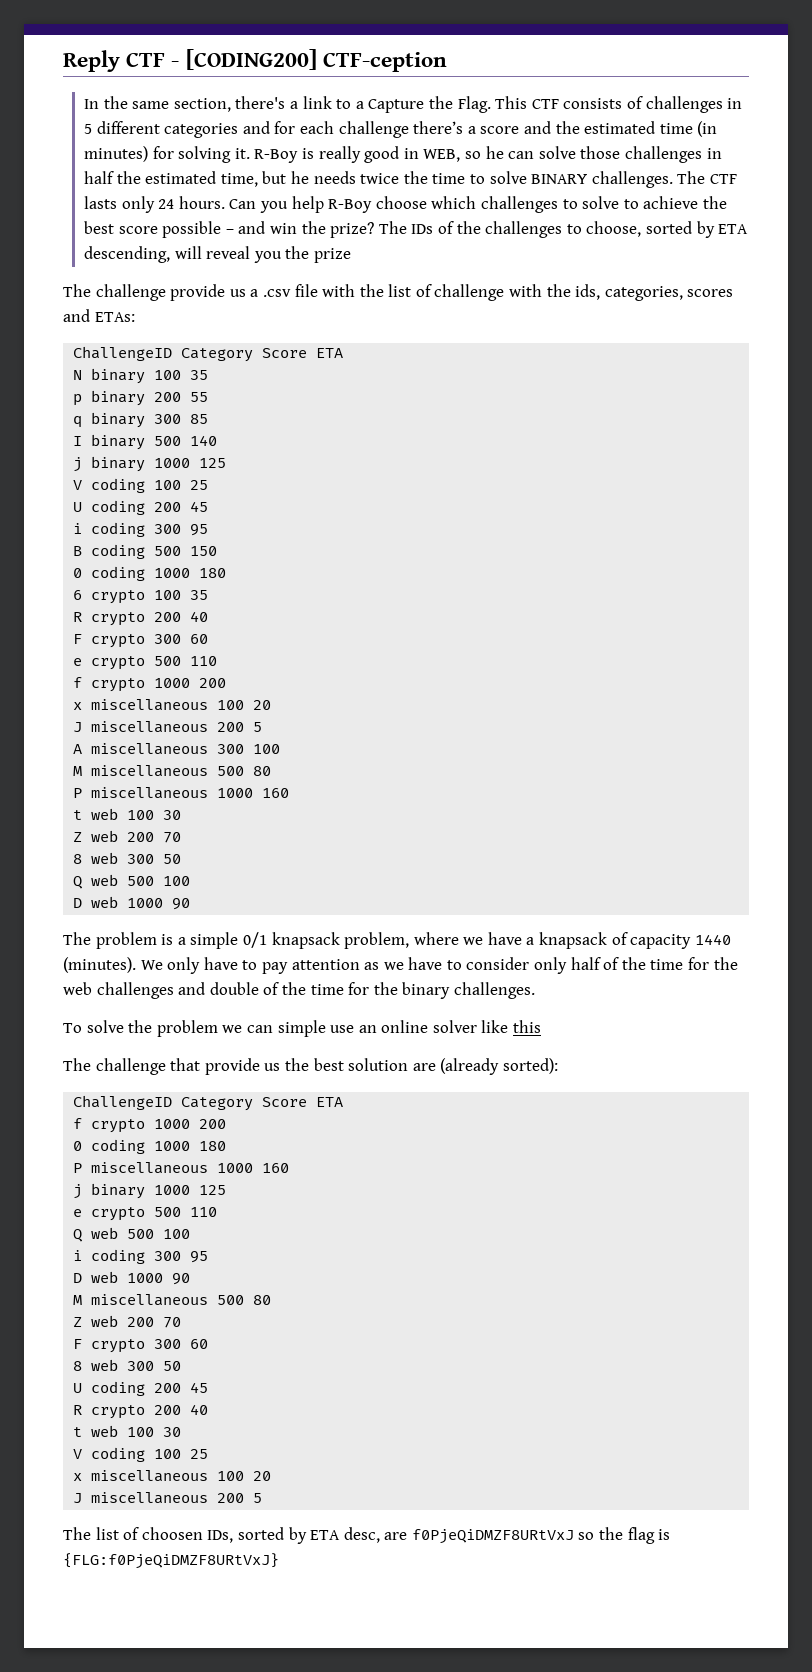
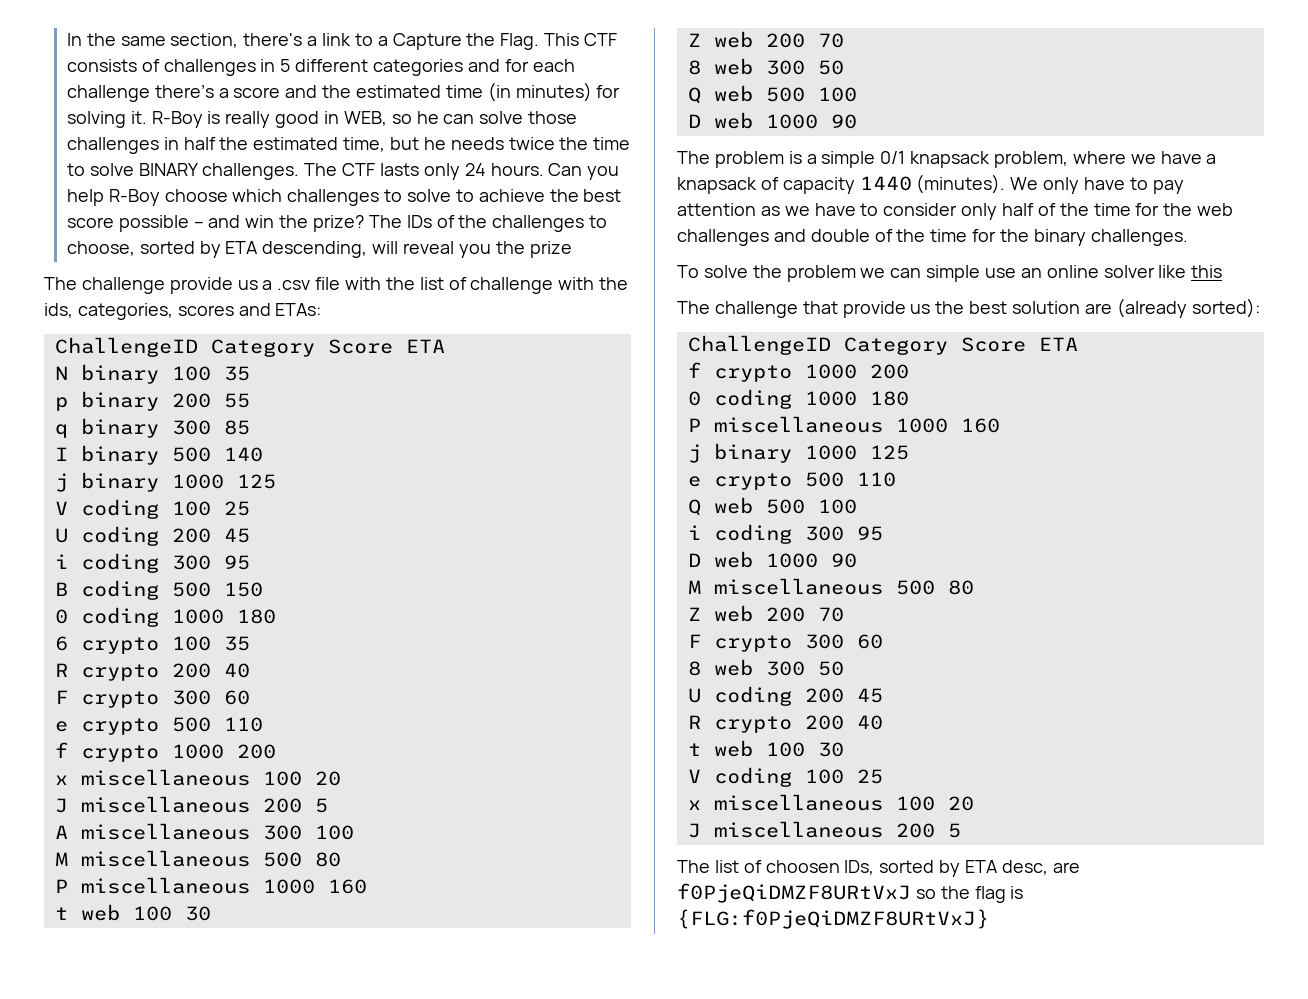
[63,49,447,72] Reply CTF - [CODING200] CTF-ception // -> (66, 39) none

